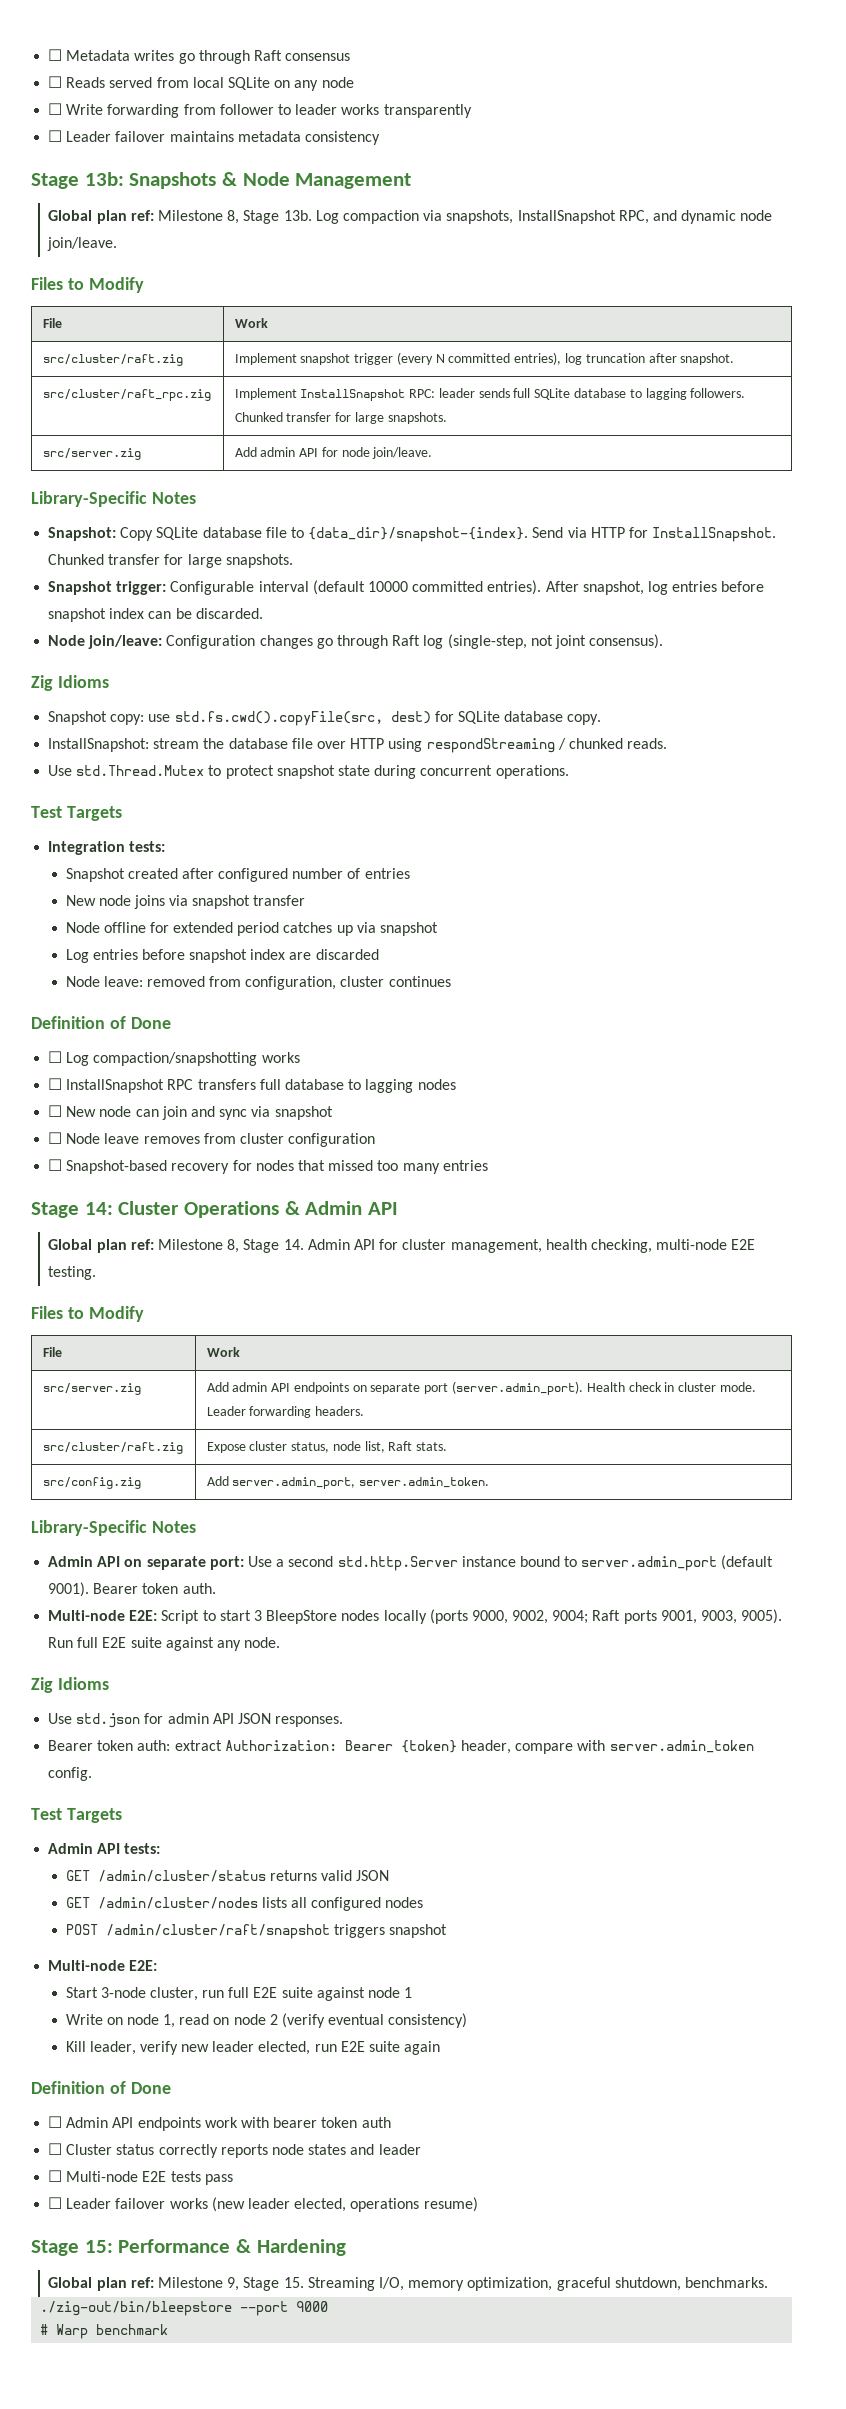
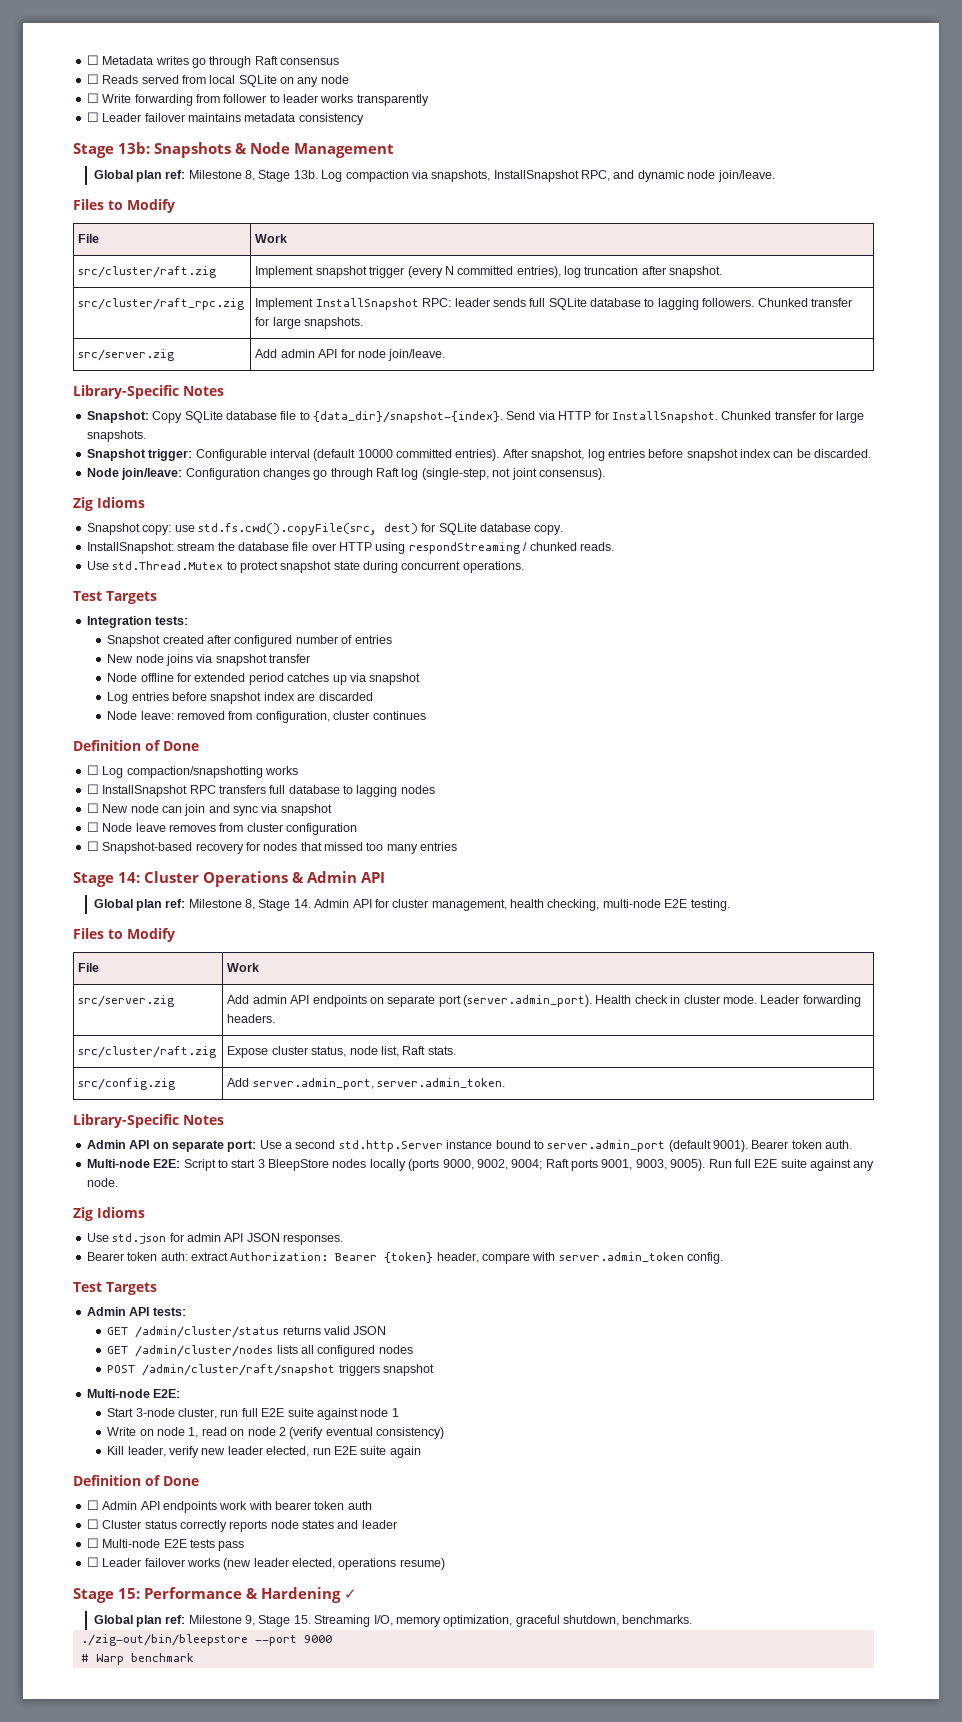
(346, 2247) none -> [344,1589,358,1599] ✓

